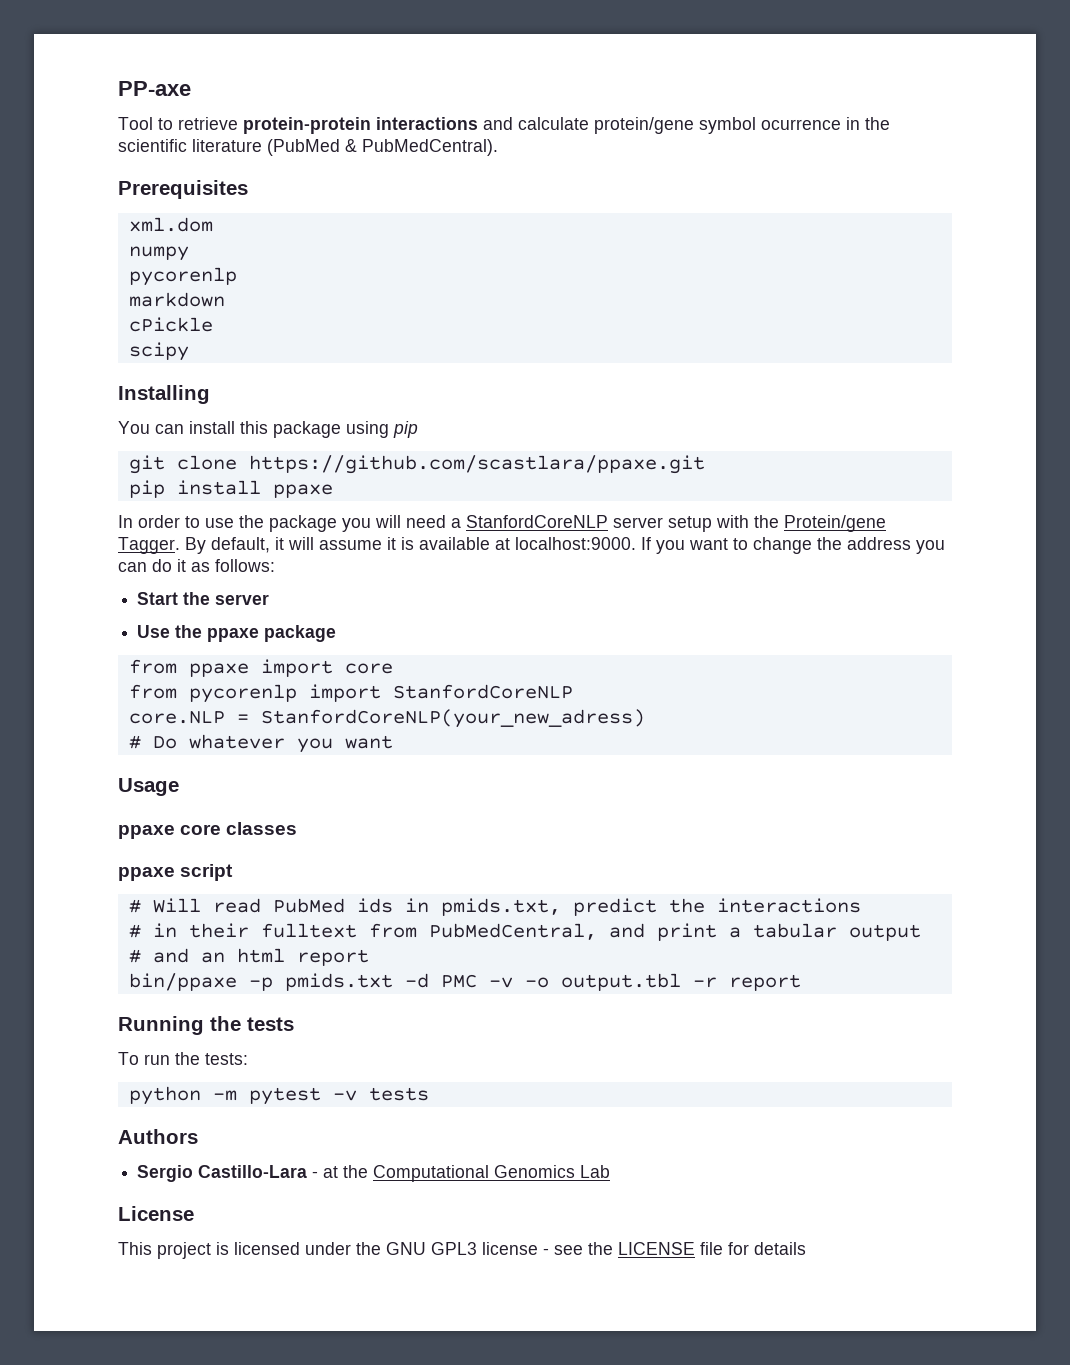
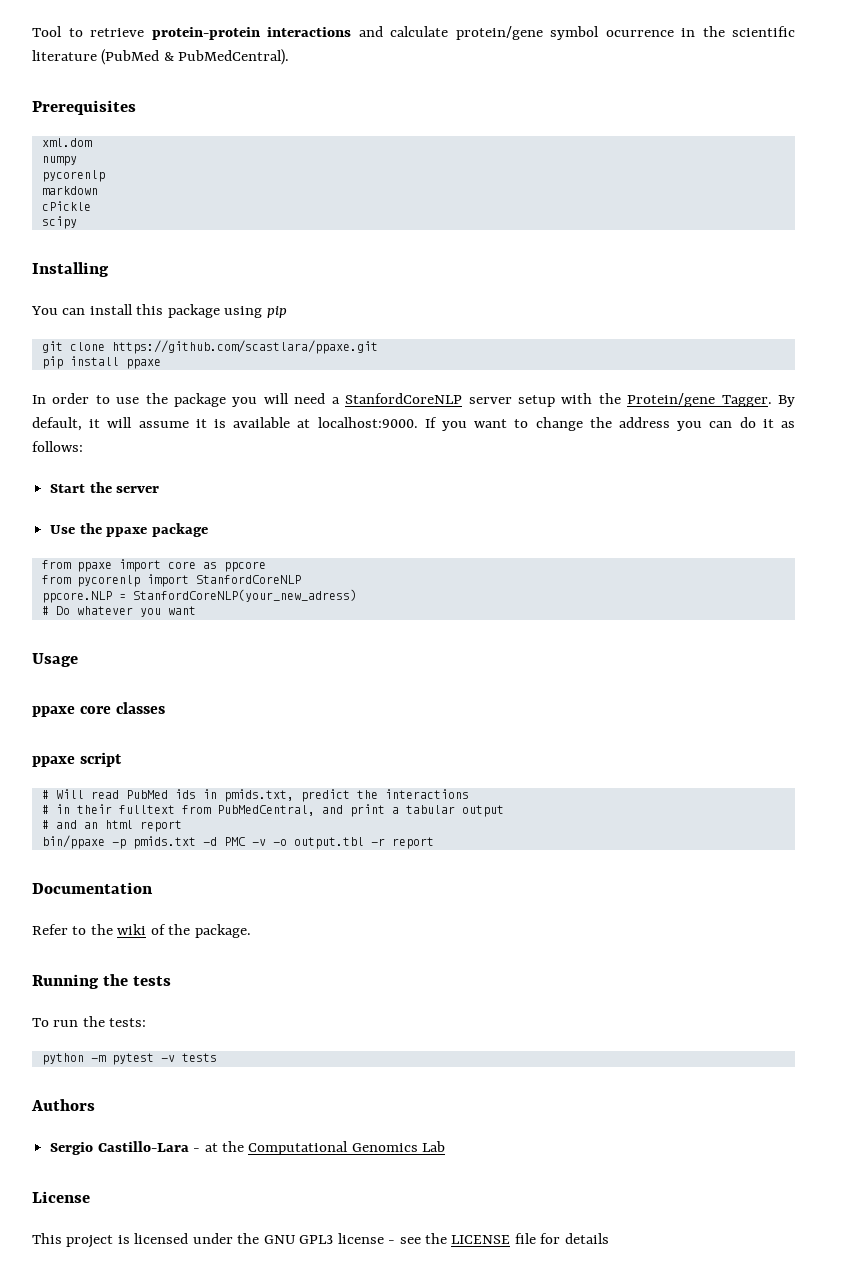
[118,81,191,96] PP-axe // -> (32, 31) none
(393, 668) none -> [202,561,266,572] as ppcore
[128,711,225,724] core.NLP -> [41,591,112,603] ppcore.NLP
(801, 982) none -> [32,882,153,894] [32,924,251,938] // Documentation // Refer to the wiki of the package.

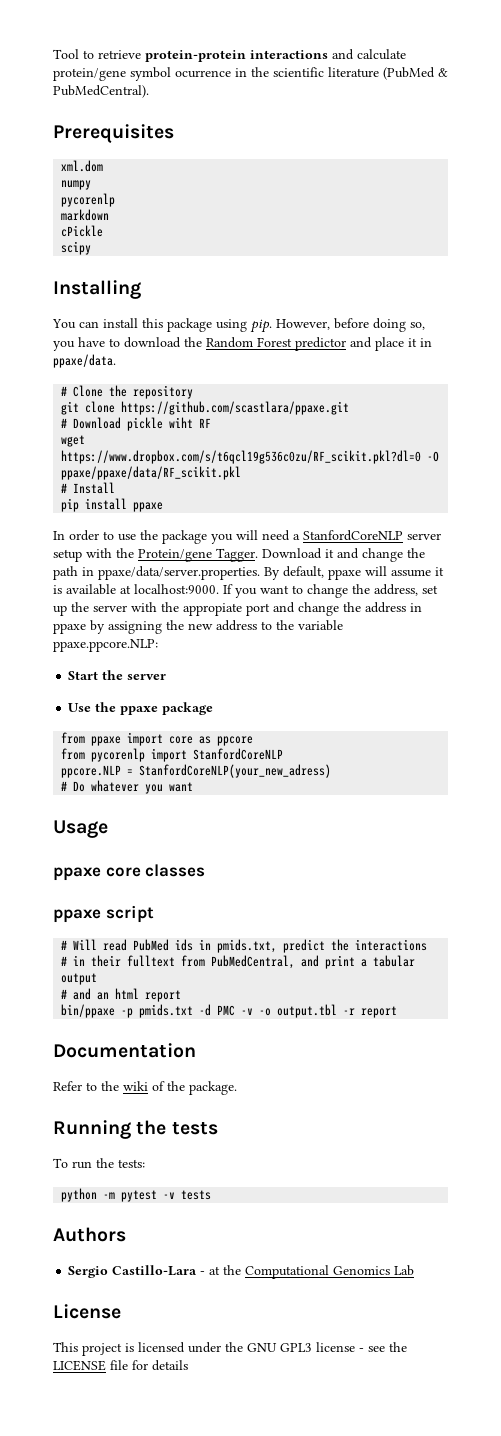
[266,306,287,318] [41,340,378,354] pip // git clone https://github.com/scastlara/ppaxe.git -> [250,318,425,333] [53,337,432,351] [53,354,116,368] [61,385,194,399] [61,401,350,415] [61,417,212,431] [61,435,86,447] [61,450,440,464] [61,466,242,480] [61,482,116,494] pip. However, before doing so, you have to download the Random Forest predictor and place it in ppaxe/data. // # Clone the repository // git clone https://github.com/scastlara/ppaxe.git // # Download pickle wiht RF // wget https://www.dropbox.com/s/t6qcl19g536c0zu/RF_scikit.pkl?dl=0 -O ppaxe/ppaxe/data/RF_scikit.pkl // # Install
(772, 401) none -> [262,548,425,562] [53,566,260,580] Download it and change the path in ppaxe/data/server.properties.
[89,419,101,428] it -> [328,569,361,580] ppaxe
[619,417,796,431] [32,441,83,452] address you can do it as follows: -> [374,584,438,596] [53,602,422,616] [53,620,343,634] [53,639,158,652] address, set up the server with the appropiate port and change the address in ppaxe by assigning the new address to the variable ppaxe.ppcore.NLP:

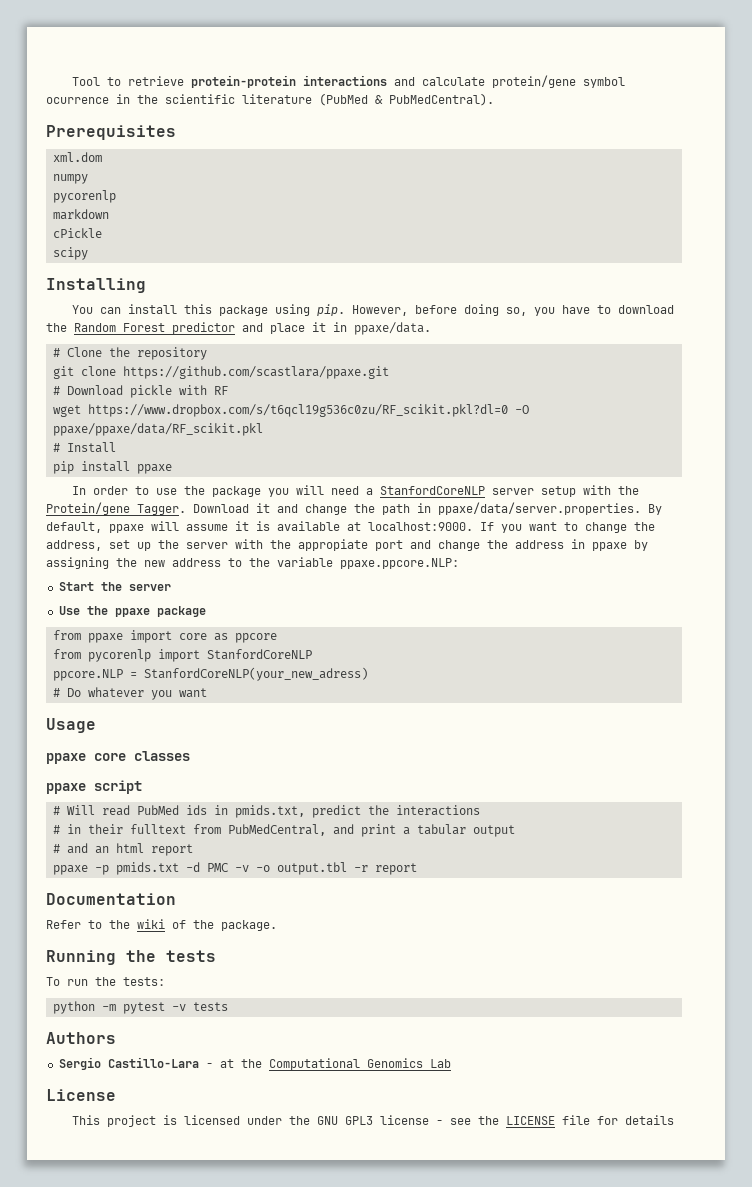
[169,417,194,428] wiht -> [178,385,207,395] with
[61,1004,116,1018] bin/ppaxe -> [52,865,88,875] ppaxe

